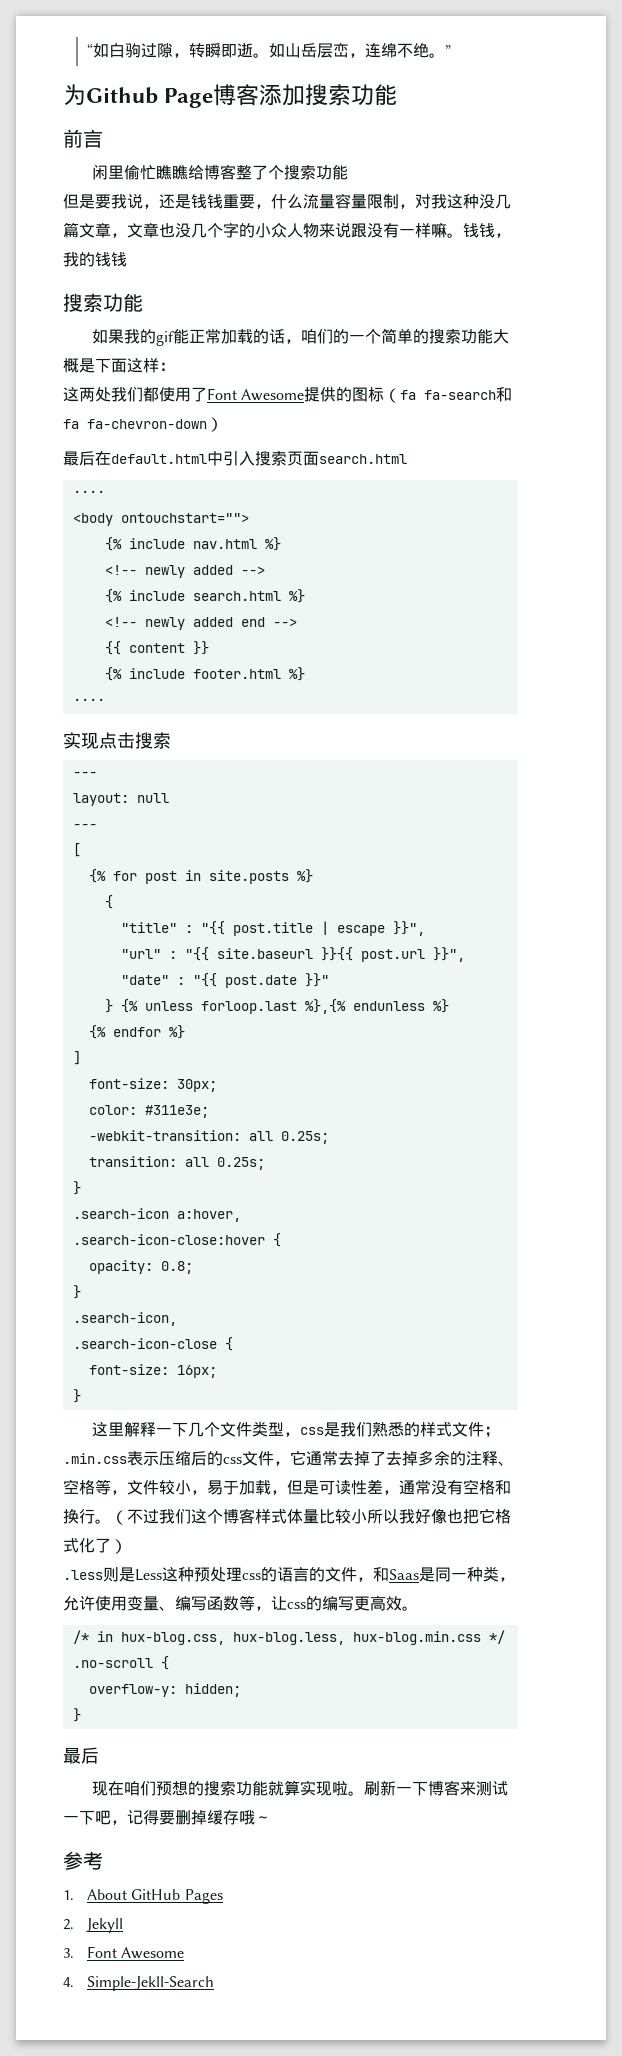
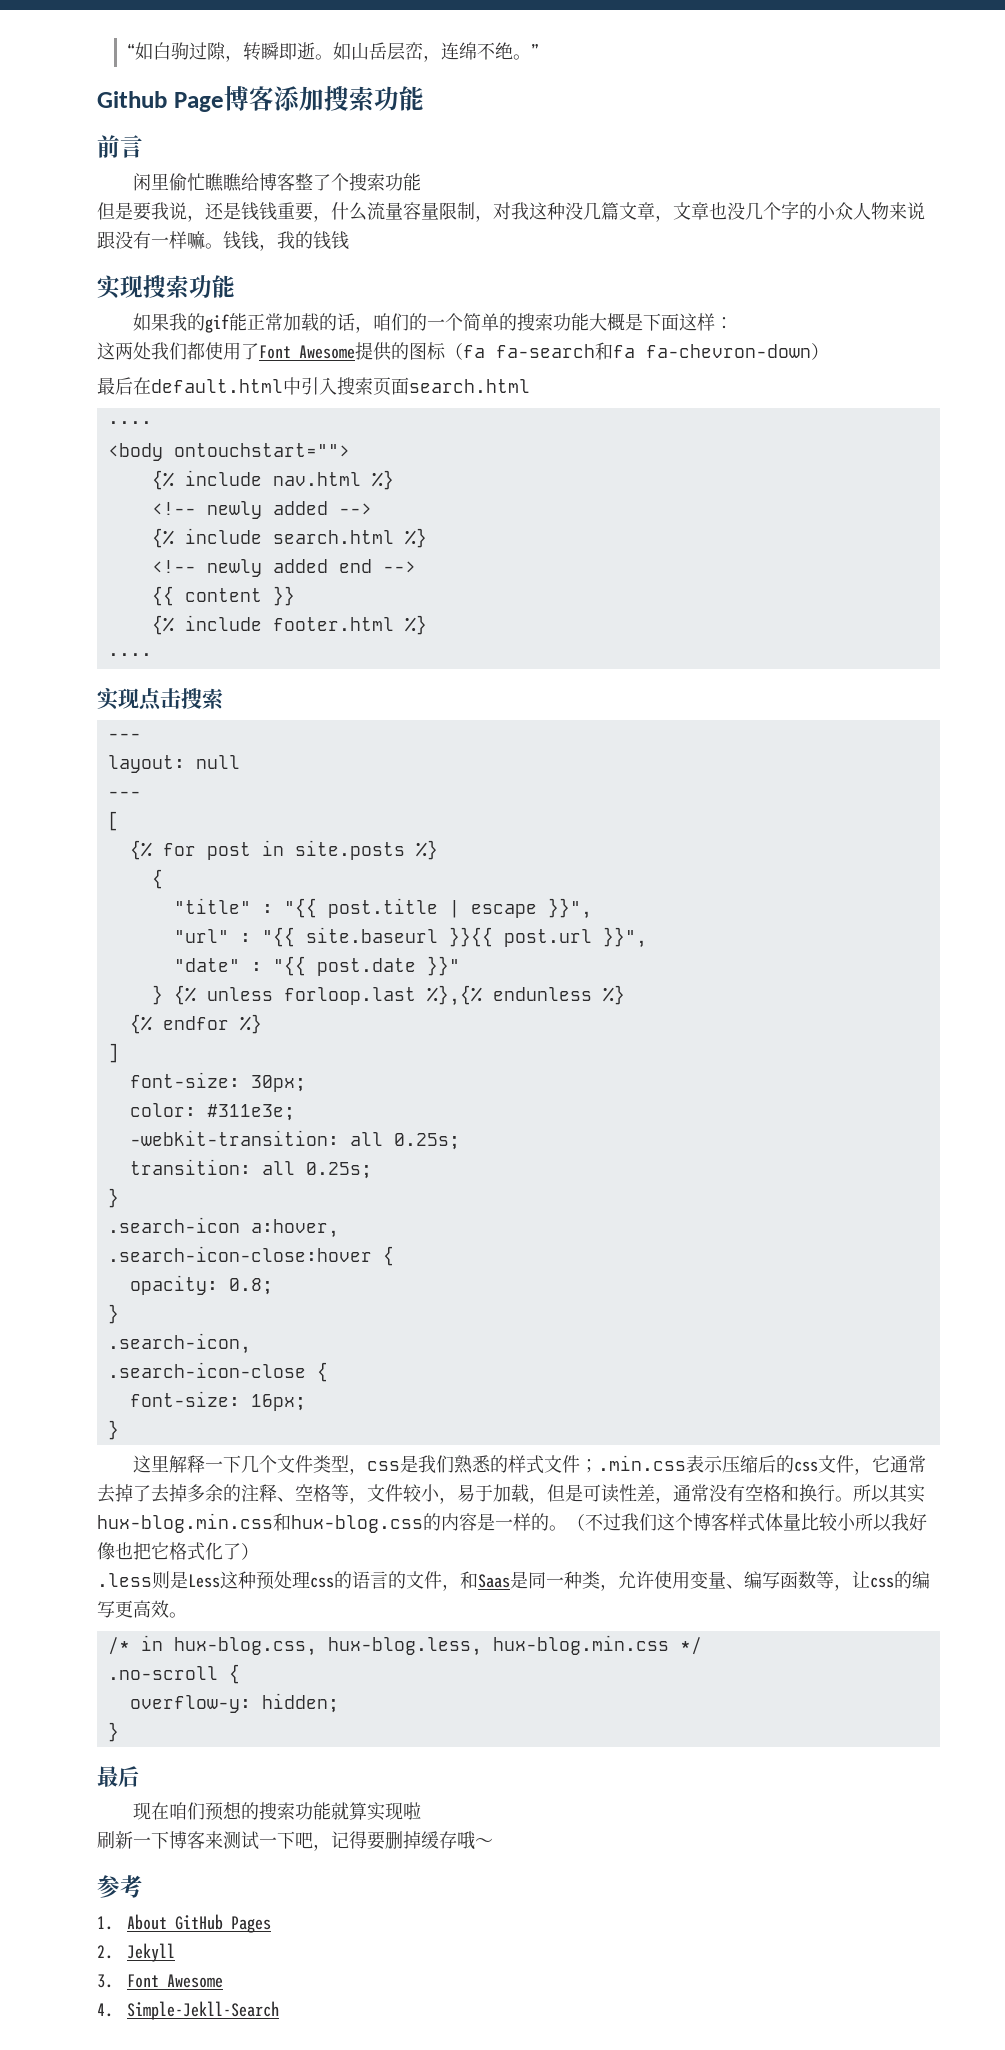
[63,84,86,106] 为 -> (539, 50) none
(127, 259) none -> [97,275,143,299] 实现
(111, 1521) none -> [853,1484,925,1503] [97,1513,567,1533] 所以其实hux-blog.min.css和hux-blog.css的内容是一样的。
[348,1791,365,1796] 。 -> (421, 1811) //

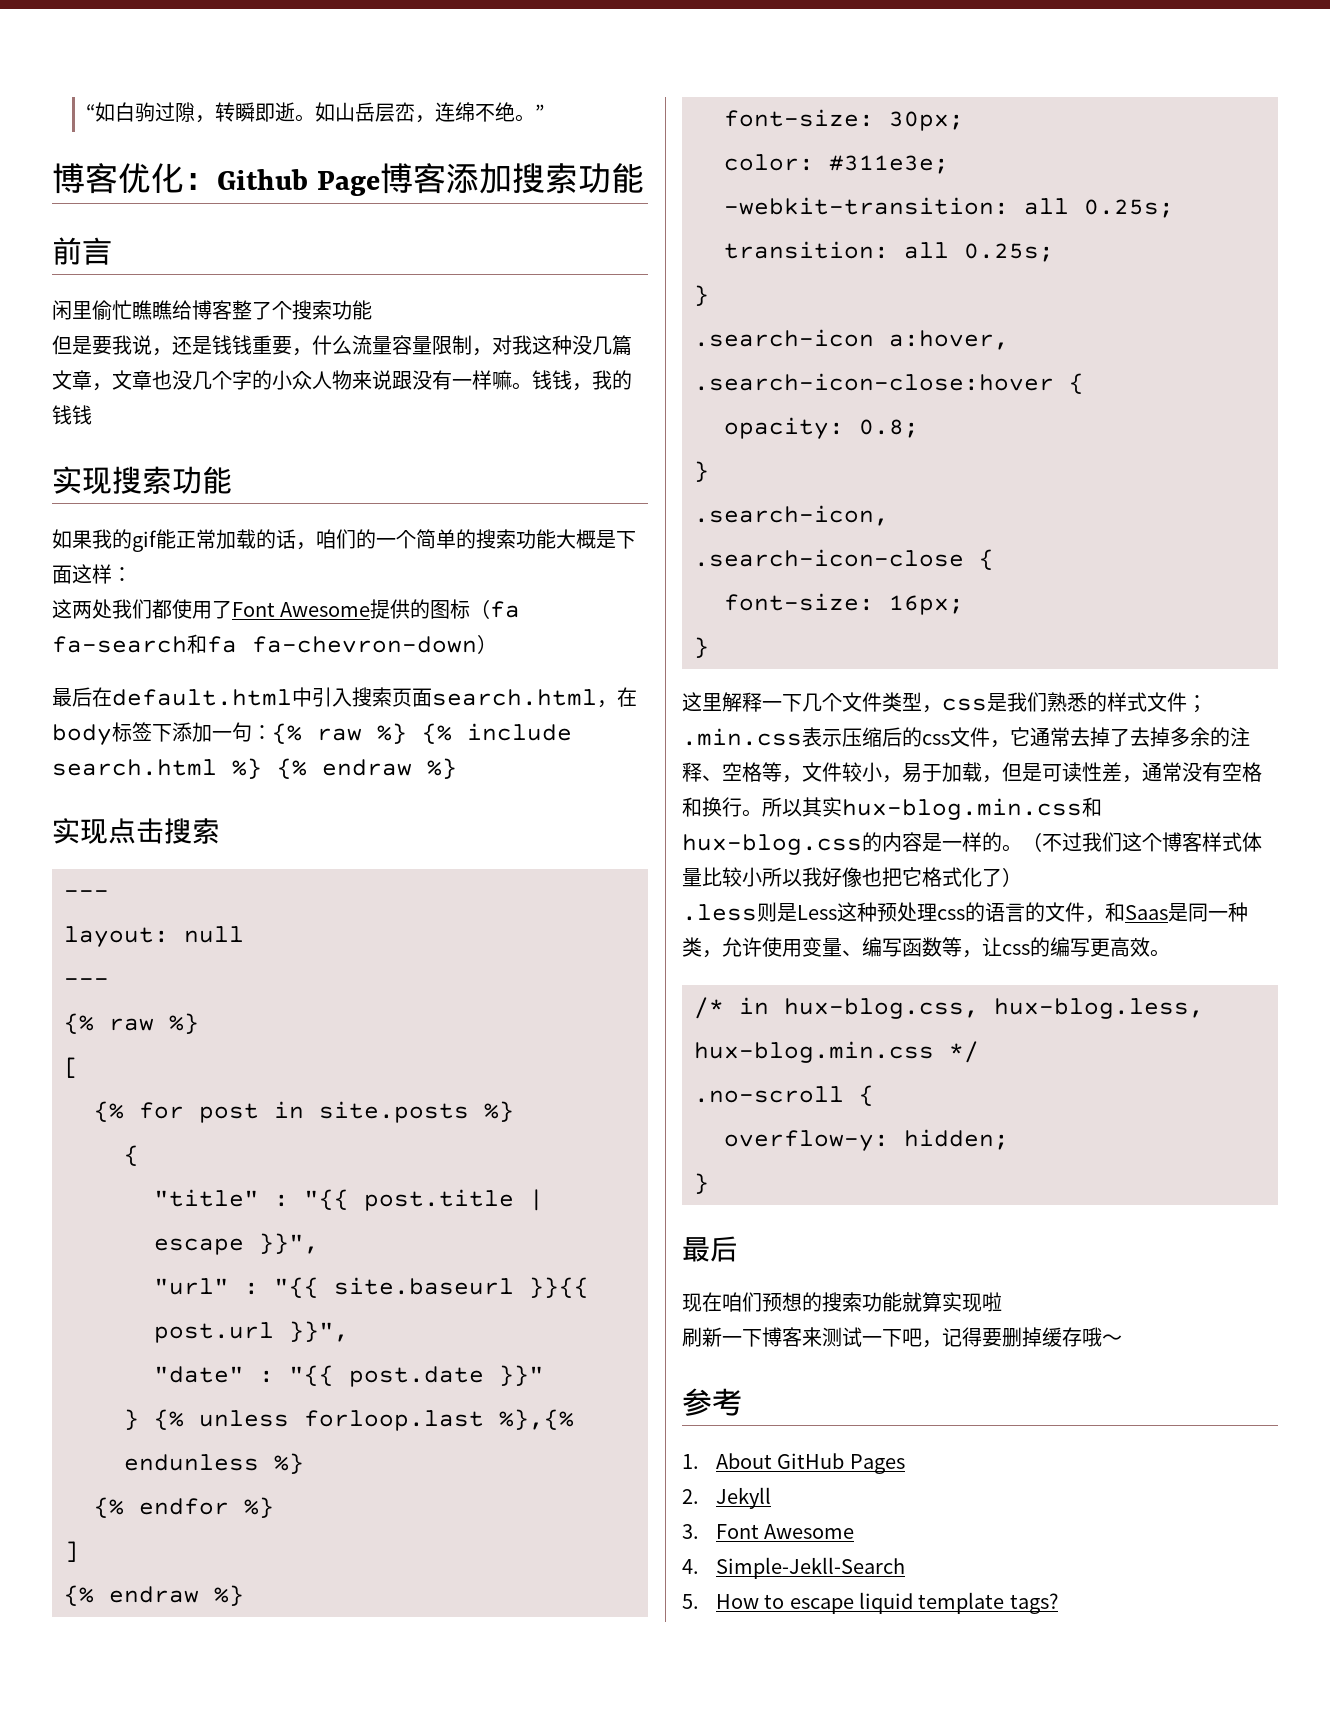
(539, 50) none -> [52,163,217,194] 博客优化：
[107,421,152,428] [107,443,350,461] [151,470,394,490] [151,501,372,519] [151,528,427,548] [151,559,416,577] [151,586,295,606] [151,615,427,635] [107,653,152,660] // ···· // <body ontouchstart=""> // {% include nav.html %} // <!-- newly added --> // {% include search.html %} // <!-- newly added end --> // {{ content }} // {% include footer.html %} // ···· -> [597,687,637,708] [52,722,572,745] [52,758,457,779] ，在body标签下添加一句：{% raw %} {% include search.html %} {% endraw %}
(141, 794) none -> [64,1013,199,1034] // {% raw %}
(119, 1053) none -> [64,1585,244,1606] // {% endraw %}
(279, 2010) none -> [682,1592,1058,1614] // 5. How to escape liquid template tags?

